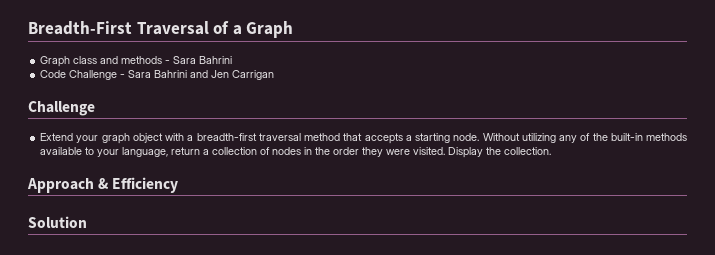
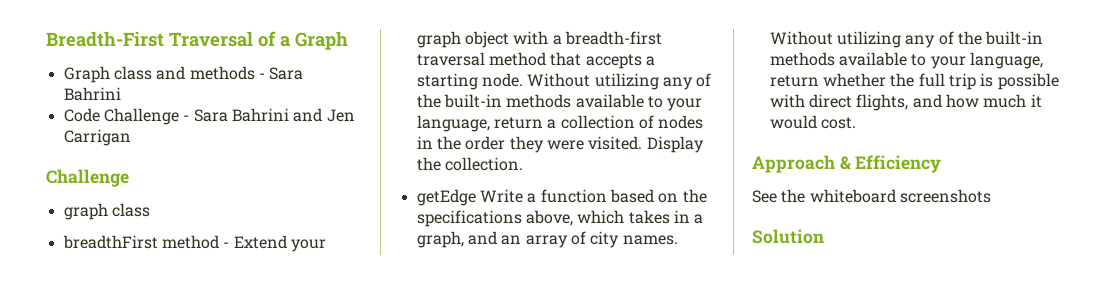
(95, 108) none -> [63,203,150,220] [62,235,230,249] graph class // breadthFirst method -
(552, 151) none -> [416,189,707,206] [416,210,704,227] [416,231,678,248] [769,31,1044,48] [769,52,1043,69] [769,73,1059,90] [769,94,1042,111] [769,115,856,129] // getEdge Write a function based on the specifications above, which takes in a graph, and an array of city names. Without utilizing any of the built-in methods available to your language, return whether the full trip is possible with direct flights, and how much it would cost.
(179, 185) none -> [752,189,991,203] // See the whiteboard screenshots

